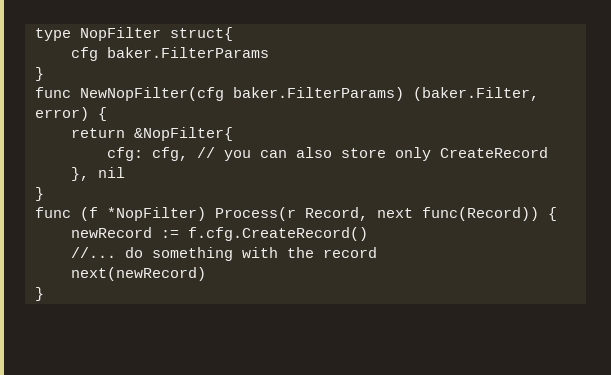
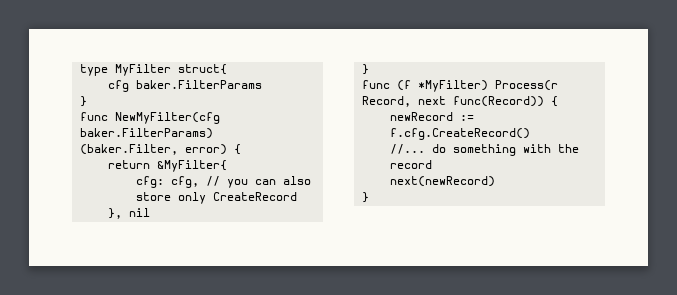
[79,27,161,41] NopFilter -> [114,64,171,76] MyFilter
[79,87,224,101] NewNopFilter(cfg -> [114,112,220,124] NewMyFilter(cfg
[133,127,233,141] &NopFilter{ -> [156,160,227,172] &MyFilter{
[106,207,206,221] *NopFilter) -> [417,80,488,92] *MyFilter)

